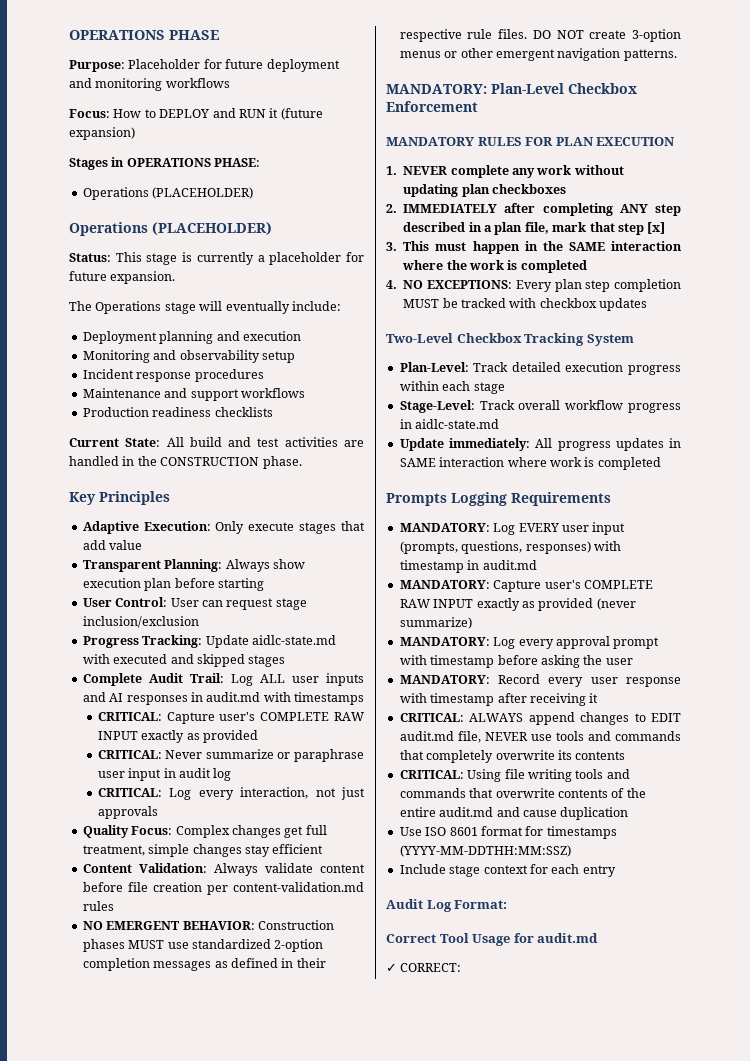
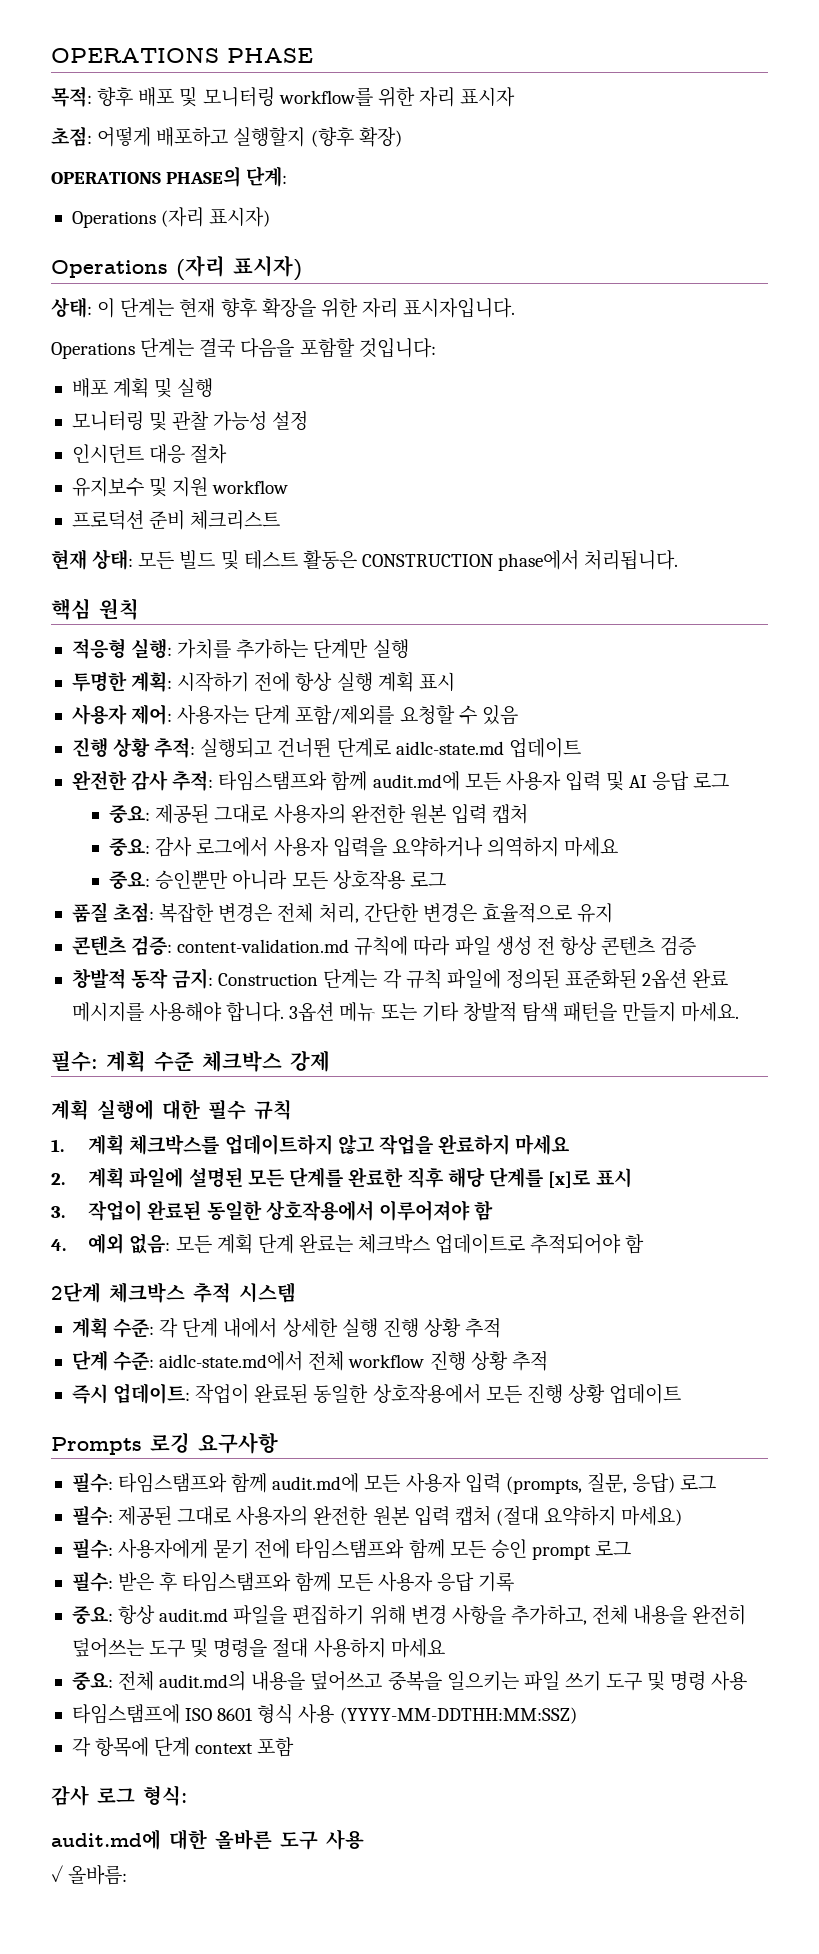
[69,59,340,72] [69,78,230,91] [69,108,323,120] [69,127,135,140] [69,157,261,170] [82,187,254,200] [69,222,272,236] [69,252,364,265] [69,271,176,284] [69,301,341,314] [82,331,301,344] [82,350,295,363] [82,369,264,382] [82,388,305,401] [82,407,273,417] [69,437,364,447] [69,456,302,469] [69,491,170,505] [82,521,365,534] [82,540,143,550] [82,559,305,572] [82,578,264,591] [82,597,307,610] [82,616,199,628] [82,635,336,648] [82,654,286,667] [82,673,364,686] [82,692,364,705] [97,712,364,724] [97,730,258,743] [97,749,364,762] [97,768,232,781] [97,787,365,800] [97,806,158,819] [82,825,327,838] [82,844,324,857] [82,863,365,876] [82,882,364,895] [82,901,114,911] [82,920,334,930] [82,939,324,952] [82,958,326,971] [399,29,681,42] [399,48,677,61] [386,83,637,94] [386,101,478,112] [386,137,676,146] [386,165,624,178] [403,184,566,197] [386,203,681,216] [403,222,666,235] [386,241,682,254] [402,260,587,273] [386,279,681,292] [403,298,648,311] [386,333,634,346] [399,362,681,375] [399,381,505,394] [399,400,681,413] [399,419,500,429] [399,438,681,451] [399,457,661,470] [386,492,611,506] [399,522,626,535] [399,541,621,554] [399,560,537,573] [399,580,653,592] [399,598,636,611] [399,617,472,629] [399,636,660,649] [399,655,633,668] [399,674,681,687] [399,693,599,706] [399,712,681,725] [399,731,681,743] [399,750,626,763] [399,769,630,782] [399,788,646,798] [399,807,629,820] [399,826,617,839] [399,845,571,857] [399,864,616,877] [386,899,508,912] [386,933,599,946] Purpose: Placeholder for future deployment and monitoring workflows // Focus: How to DEPLOY and RUN it (future expansion) // Stages in OPERATIONS PHASE: // Operations (PLACEHOLDER) // Operations (PLACEHOLDER) // Status: This stage is currently a placeholder for future expansion. // The Operations stage will eventually include: // Deployment planning and execution // Monitoring and observability setup // Incident response procedures // Maintenance and support workflows // Production readiness checklists // Current State: All build and test activities are handled in the CONSTRUCTION phase. // Key Principles // Adaptive Execution: Only execute stages that add value // Transparent Planning: Always show execution plan before starting // User Control: User can request stage inclusion/exclusion // Progress Tracking: Update aidlc-state.md with executed and skipped stages // Complete Audit Trail: Log ALL user inputs and AI responses in audit.md with timestamps // CRITICAL: Capture user's COMPLETE RAW INPUT exactly as provided // CRITICAL: Never summarize or paraphrase user input in audit log // CRITICAL: Log every interaction, not just approvals // Quality Focus: Complex changes get full treatment, simple changes stay efficient // Content Validation: Always validate content before file creation per content-validation.md rules // NO EMERGENT BEHAVIOR: Construction phases MUST use standardized 2-option completion messages as defined in their respective rule files. DO NOT create 3-option menus or other emergent navigation patterns. // MANDATORY: Plan-Level Checkbox Enforcement // MANDATORY RULES FOR PLAN EXECUTION // 1. NEVER complete any work without updating plan checkboxes // 2. IMMEDIATELY after completing ANY step described in a plan file, mark that step [x] // 3. This must happen in the SAME interaction where the work is completed // 4. NO EXCEPTIONS: Every plan step completion MUST be tracked with checkbox updates // Two-Level Checkbox Tracking System // Plan-Level: Track detailed execution progress within each stage // Stage-Level: Track overall workflow progress in aidlc-state.md // Update immediately: All progress updates in SAME interaction where work is completed // Prompts Logging Requirements // MANDATORY: Log EVERY user input (prompts, questions, responses) with timestamp in audit.md // MANDATORY: Capture user's COMPLETE RAW INPUT exactly as provided (never summarize) // MANDATORY: Log every approval prompt with timestamp before asking the user // MANDATORY: Record every user response with timestamp after receiving it // CRITICAL: ALWAYS append changes to EDIT audit.md file, NEVER use tools and commands that completely overwrite its contents // CRITICAL: Using file writing tools and commands that overwrite contents of the entire audit.md and cause duplication // Use ISO 8601 format for timestamps (YYYY-MM-DDTHH:MM:SSZ) // Include stage context for each entry // Audit Log Format: // Correct Tool Usage for audit.md -> [51,86,516,107] [51,126,402,147] [51,166,288,187] [71,207,271,228] [51,255,302,281] [51,297,516,318] [51,338,436,359] [71,378,214,398] [71,410,309,431] [71,444,228,464] [71,477,289,497] [71,510,281,530] [51,549,679,571] [51,598,139,620] [71,638,409,659] [71,671,455,692] [71,704,518,725] [71,737,581,758] [71,770,730,791] [109,803,529,824] [109,836,619,857] [109,870,446,890] [71,902,614,923] [71,935,697,956] [71,968,729,989] [71,1001,740,1022] [51,1050,330,1072] [51,1099,292,1120] [51,1134,571,1155] [51,1167,632,1188] [51,1200,493,1221] [51,1233,645,1254] [51,1282,296,1303] [71,1317,502,1338] [71,1350,548,1371] [71,1383,682,1404] [51,1432,278,1455] [71,1472,717,1494] [71,1505,683,1526] [71,1538,632,1560] [71,1571,514,1592] [71,1604,747,1625] [71,1638,445,1658] [71,1671,748,1691] [71,1703,577,1724] [71,1737,295,1757] [51,1785,187,1806] [51,1829,364,1850] 목적: 향후 배포 및 모니터링 workflow를 위한 자리 표시자 // 초점: 어떻게 배포하고 실행할지 (향후 확장) // OPERATIONS PHASE의 단계: // Operations (자리 표시자) // Operations (자리 표시자) // 상태: 이 단계는 현재 향후 확장을 위한 자리 표시자입니다. // Operations 단계는 결국 다음을 포함할 것입니다: // 배포 계획 및 실행 // 모니터링 및 관찰 가능성 설정 // 인시던트 대응 절차 // 유지보수 및 지원 workflow // 프로덕션 준비 체크리스트 // 현재 상태: 모든 빌드 및 테스트 활동은 CONSTRUCTION phase에서 처리됩니다. // 핵심 원칙 // 적응형 실행: 가치를 추가하는 단계만 실행 // 투명한 계획: 시작하기 전에 항상 실행 계획 표시 // 사용자 제어: 사용자는 단계 포함/제외를 요청할 수 있음 // 진행 상황 추적: 실행되고 건너뛴 단계로 aidlc-state.md 업데이트 // 완전한 감사 추적: 타임스탬프와 함께 audit.md에 모든 사용자 입력 및 AI 응답 로그 // 중요: 제공된 그대로 사용자의 완전한 원본 입력 캡처 // 중요: 감사 로그에서 사용자 입력을 요약하거나 의역하지 마세요 // 중요: 승인뿐만 아니라 모든 상호작용 로그 // 품질 초점: 복잡한 변경은 전체 처리, 간단한 변경은 효율적으로 유지 // 콘텐츠 검증: content-validation.md 규칙에 따라 파일 생성 전 항상 콘텐츠 검증 // 창발적 동작 금지: Construction 단계는 각 규칙 파일에 정의된 표준화된 2옵션 완료 메시지를 사용해야 합니다. 3옵션 메뉴 또는 기타 창발적 탐색 패턴을 만들지 마세요. // 필수: 계획 수준 체크박스 강제 // 계획 실행에 대한 필수 규칙 // 1. 계획 체크박스를 업데이트하지 않고 작업을 완료하지 마세요 // 2. 계획 파일에 설명된 모든 단계를 완료한 직후 해당 단계를 [x]로 표시 // 3. 작업이 완료된 동일한 상호작용에서 이루어져야 함 // 4. 예외 없음: 모든 계획 단계 완료는 체크박스 업데이트로 추적되어야 함 // 2단계 체크박스 추적 시스템 // 계획 수준: 각 단계 내에서 상세한 실행 진행 상황 추적 // 단계 수준: aidlc-state.md에서 전체 workflow 진행 상황 추적 // 즉시 업데이트: 작업이 완료된 동일한 상호작용에서 모든 진행 상황 업데이트 // Prompts 로깅 요구사항 // 필수: 타임스탬프와 함께 audit.md에 모든 사용자 입력 (prompts, 질문, 응답) 로그 // 필수: 제공된 그대로 사용자의 완전한 원본 입력 캡처 (절대 요약하지 마세요) // 필수: 사용자에게 묻기 전에 타임스탬프와 함께 모든 승인 prompt 로그 // 필수: 받은 후 타임스탬프와 함께 모든 사용자 응답 기록 // 중요: 항상 audit.md 파일을 편집하기 위해 변경 사항을 추가하고, 전체 내용을 완전히 덮어쓰는 도구 및 명령을 절대 사용하지 마세요 // 중요: 전체 audit.md의 내용을 덮어쓰고 중복을 일으키는 파일 쓰기 도구 및 명령 사용 // 타임스탬프에 ISO 8601 형식 사용 (YYYY-MM-DDTHH:MM:SSZ) // 각 항목에 단계 context 포함 // 감사 로그 형식: // audit.md에 대한 올바른 도구 사용
[400,963,462,972] CORRECT: -> [68,1865,128,1885] 올바름:

